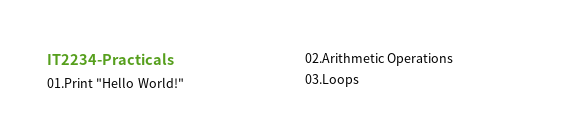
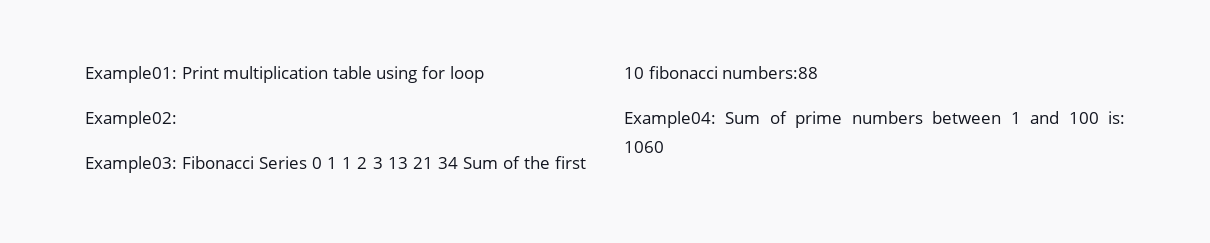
[47,53,174,65] [47,77,184,88] [305,53,454,66] [305,74,359,87] IT2234-Practicals // 01.Print "Hello World!" // 02.Arithmetic Operations // 03.Loops -> [85,66,484,83] [85,111,177,128] [85,156,586,173] [624,66,819,79] [624,111,1125,128] [624,141,664,153] Example01: Print multiplication table using for loop // Example02: // Example03: Fibonacci Series 0 1 1 2 3 13 21 34 Sum of the first 10 fibonacci numbers:88 // Example04: Sum of prime numbers between 1 and 100 is: 1060

